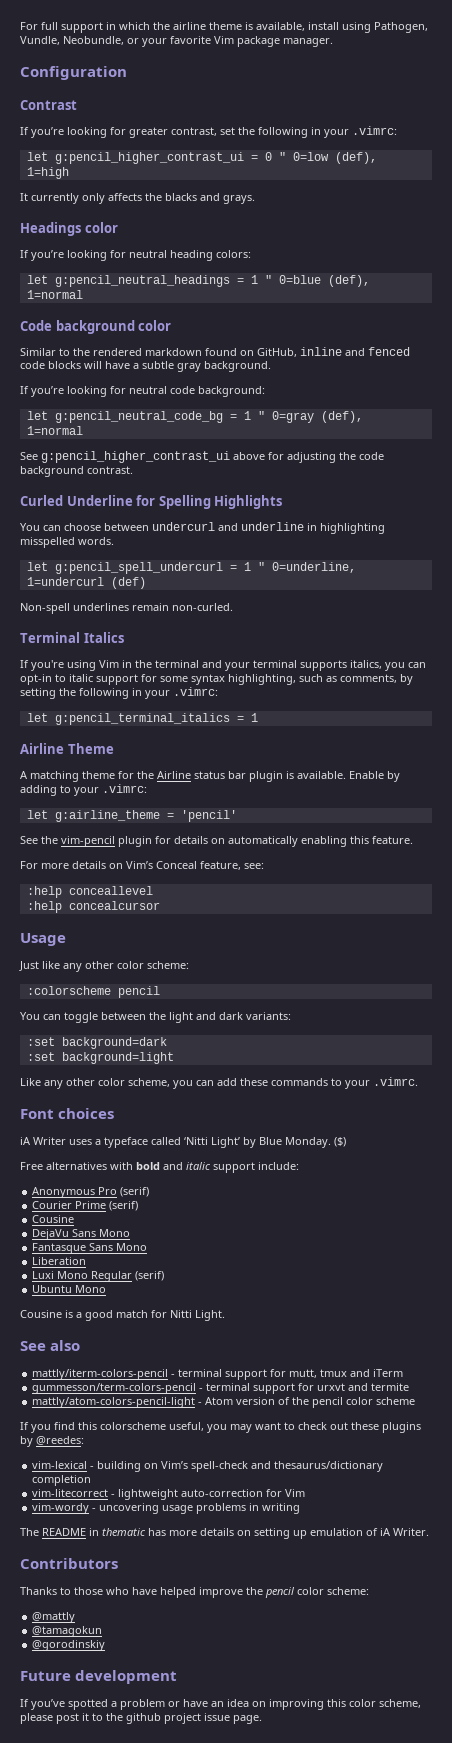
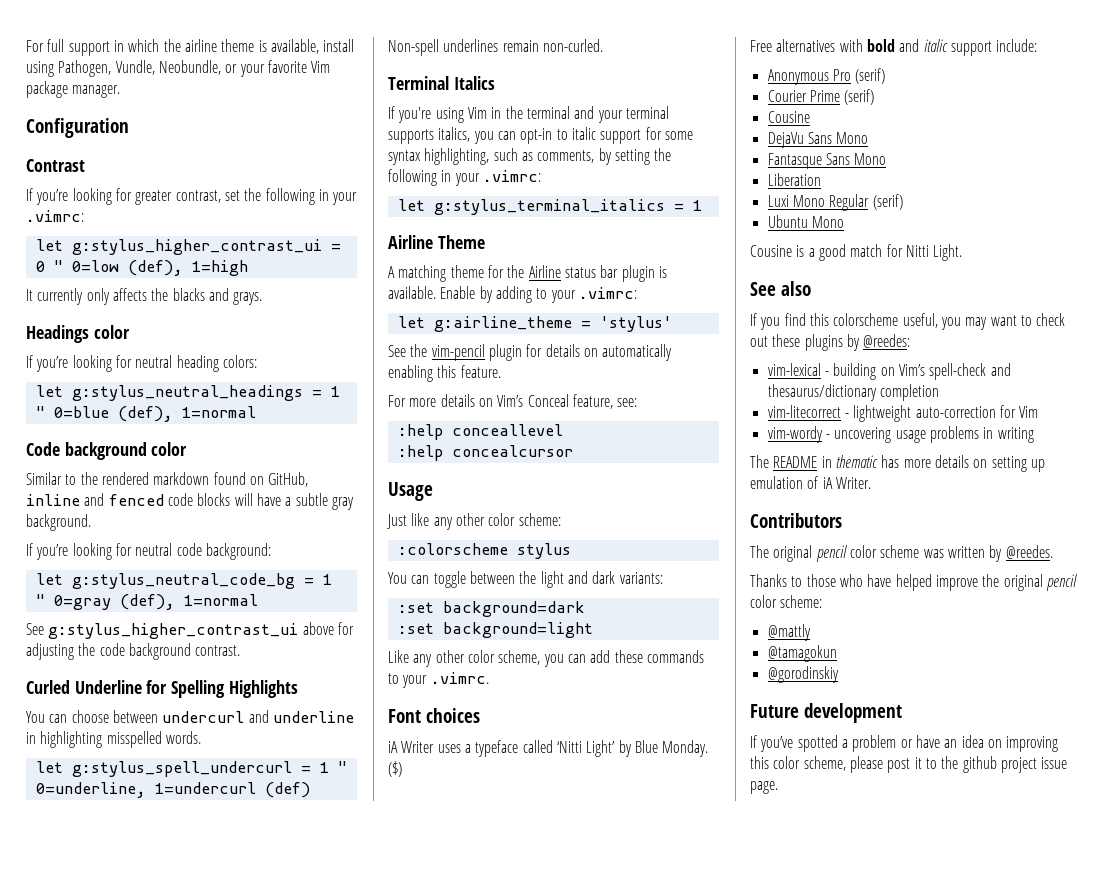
[54,152,244,164] g:pencil_higher_contrast_ui -> [71,239,322,255] g:stylus_higher_contrast_ui
[54,275,230,287] g:pencil_neutral_headings -> [71,385,303,401] g:stylus_neutral_headings
[54,411,223,423] g:pencil_neutral_code_bg -> [71,573,295,589] g:stylus_neutral_code_bg
[41,451,230,463] g:pencil_higher_contrast_ui -> [48,623,299,639] g:stylus_higher_contrast_ui
[54,562,223,574] g:pencil_spell_undercurl -> [71,761,292,777] g:stylus_spell_undercurl
[54,713,230,725] g:pencil_terminal_italics -> [433,199,665,215] g:stylus_terminal_italics
[180,810,237,822] 'pencil' -> [599,316,672,332] 'stylus'
[117,986,160,998] pencil -> [516,543,571,559] stylus
[32,1369,404,1380] [32,1383,410,1394] [32,1397,416,1408] // mattly/iterm-colors-pencil - terminal support for mutt, tmux and iTerm // gummesson/term-colors-pencil - terminal support for urxvt and termite // mattly/atom-colors-pencil-light - Atom version of the pencil color scheme -> (811, 288) none
(118, 1563) none -> [750,545,1053,562] // The original pencil color scheme was written by @reedes.
(263, 1591) none -> [1003,574,1043,591] original

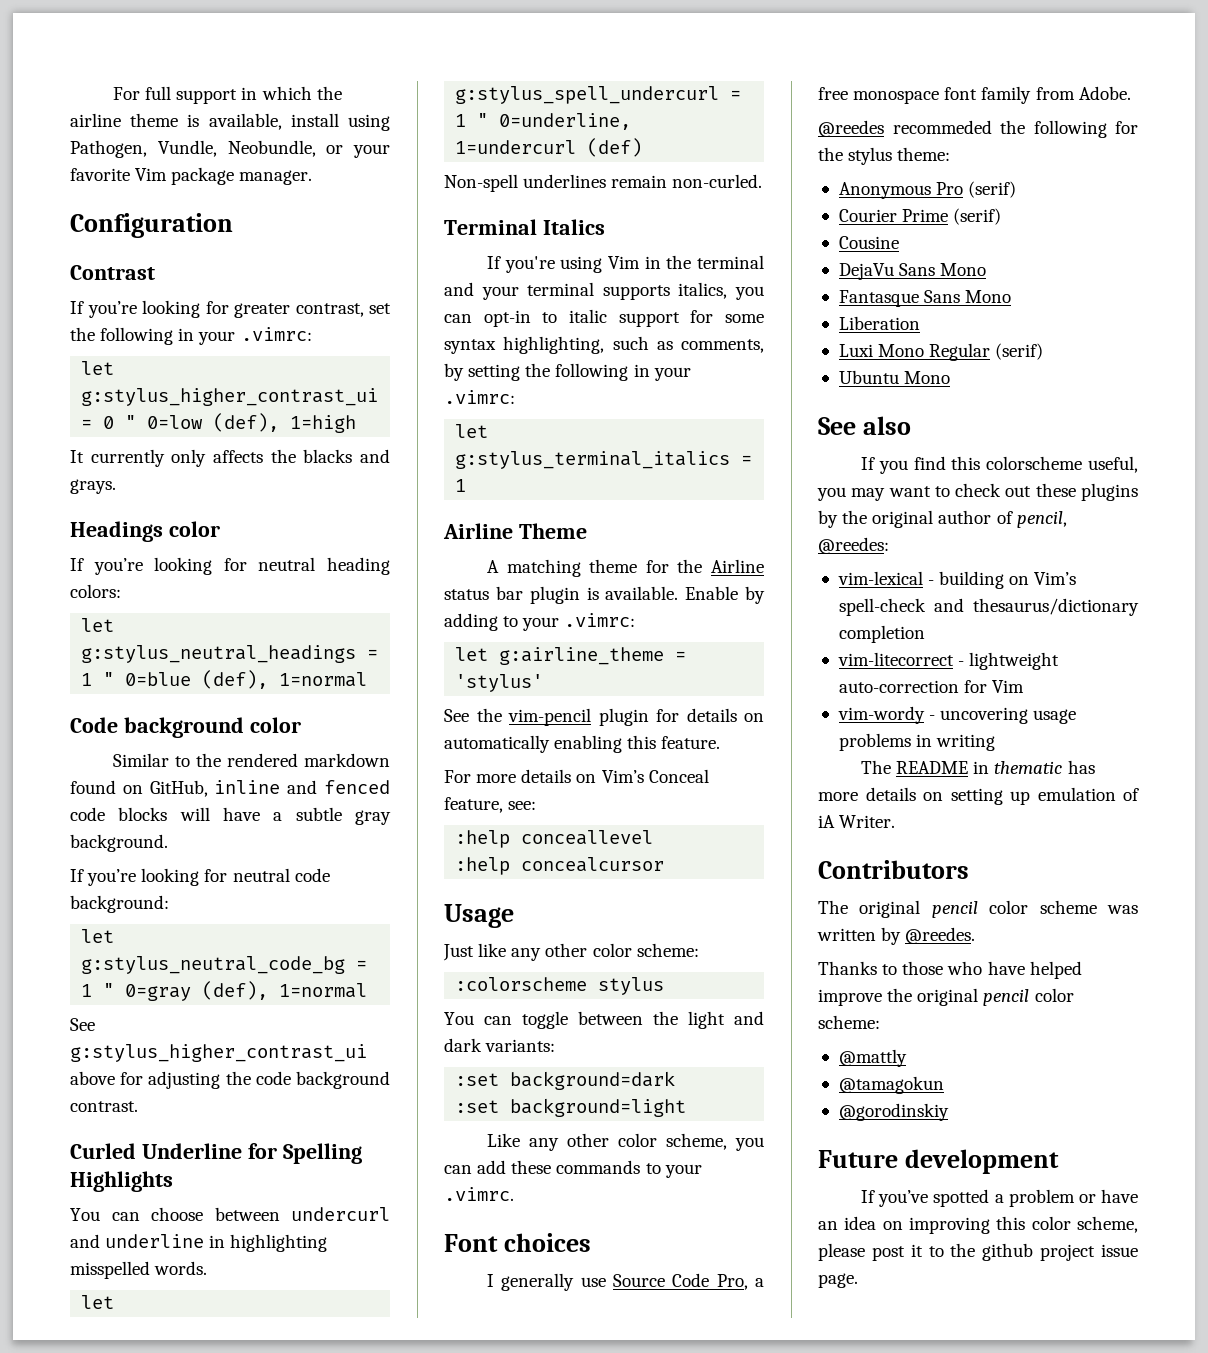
[388,740,709,757] [388,761,402,777] [750,39,1038,56] iA Writer uses a typeface called ‘Nitti Light’ by Blue Monday. ($) // Free alternatives with bold and italic support include: -> [486,1273,764,1291] [818,86,1131,104] [818,120,1138,138] [818,147,951,165] I generally use Source Code Pro, a free monospace font family from Adobe. // @reedes recommeded the following for the stylus theme:
[750,244,963,261] // Cousine is a good match for Nitti Light. -> (951, 377) none
(860, 342) none -> [842,510,1067,528] the original author of pencil,

